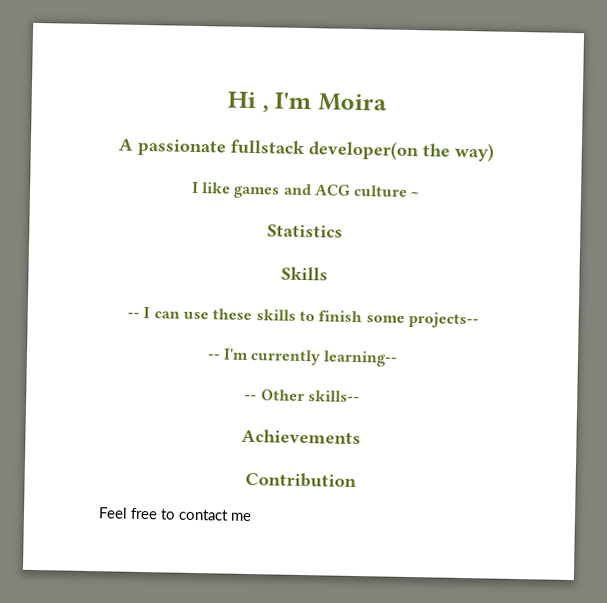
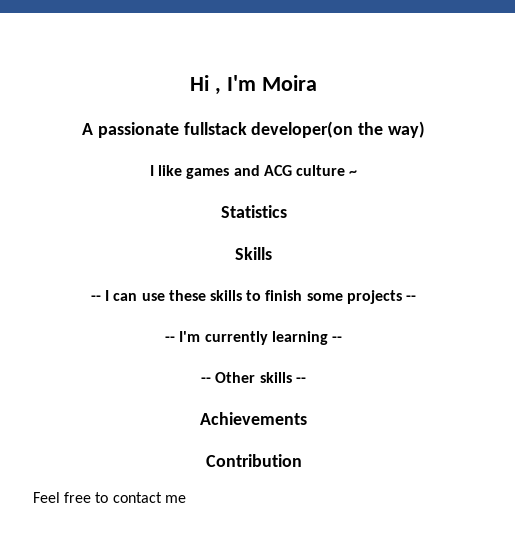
[407,311,479,329] projects-- -> [346,290,416,304] projects --
[323,350,399,367] learning-- -> [271,331,342,345] learning --
[307,390,360,403] skills-- -> [259,372,306,383] skills --

